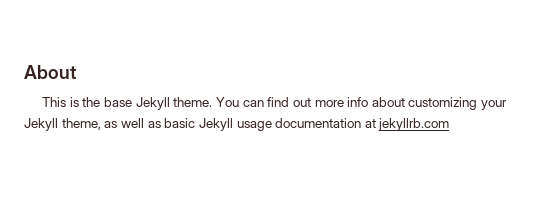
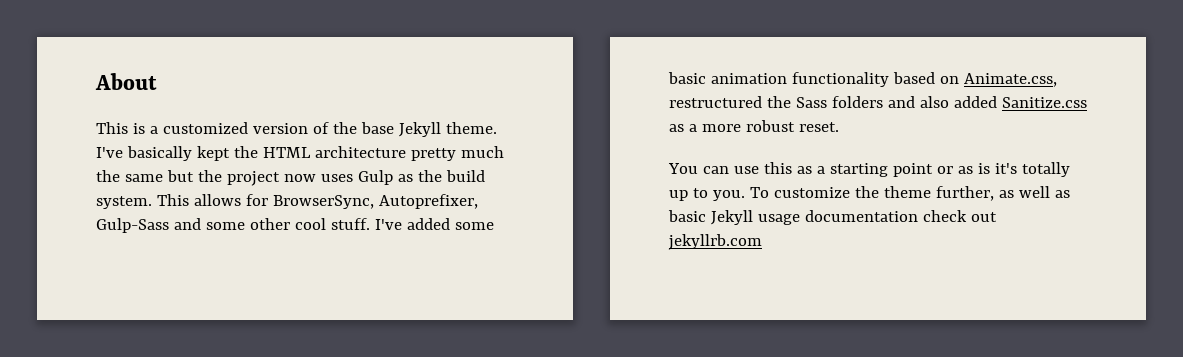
[82,97,508,110] [24,118,101,131] the base Jekyll theme. You can find out more info about customizing your Jekyll theme, -> [149,122,497,137] [96,146,504,161] [96,170,485,186] [96,194,478,209] [96,218,494,233] [668,72,1057,87] [669,96,1087,108] [669,120,839,132] [668,162,1070,177] [669,186,994,201] a customized version of the base Jekyll theme. I've basically kept the HTML architecture pretty much the same but the project now uses Gulp as the build system. This allows for BrowserSync, Autoprefixer, Gulp-Sass and some other cool stuff. I've added some basic animation functionality based on Animate.css, restructured the Sass folders and also added Sanitize.css as a more robust reset. // You can use this as a starting point or as is it's totally up to you. To customize the theme further,
[364,119,376,128] at -> [922,210,997,222] check out

